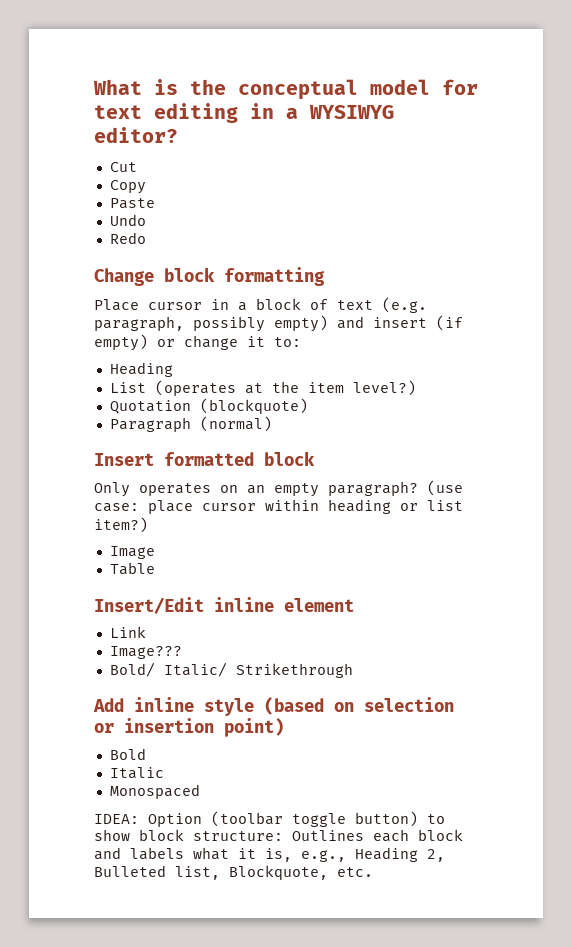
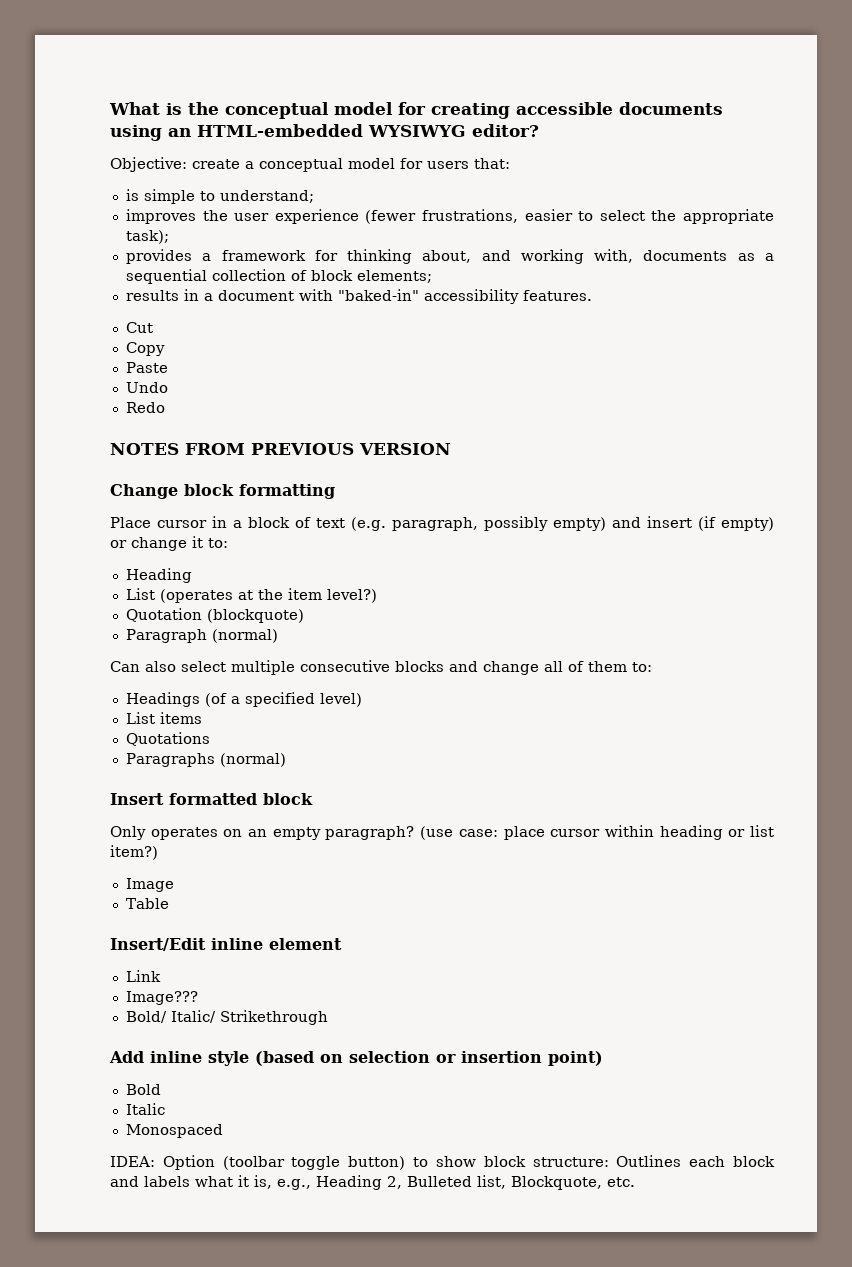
[94,103,394,123] [94,127,178,143] text editing in a WYSIWYG editor? -> [431,102,723,119] [110,124,539,141] [110,157,510,172] [125,189,314,204] [125,209,774,224] [125,230,169,244] [125,249,774,264] [125,269,432,284] [125,289,592,304] creating accessible documents using an HTML-embedded WYSIWYG editor? // Objective: create a conceptual model for users that: // is simple to understand; // improves the user experience (fewer frustrations, easier to select the appropriate task); // provides a framework for thinking about, and working with, documents as a sequential collection of block elements; // results in a document with "baked-in" accessibility features.
(146, 238) none -> [110,443,451,455] // NOTES FROM PREVIOUS VERSION
(272, 424) none -> [110,660,652,675] [125,692,362,707] [125,712,202,724] [125,732,210,746] [125,753,286,767] // Can also select multiple consecutive blocks and change all of them to: // Headings (of a specified level) // List items // Quotations // Paragraphs (normal)

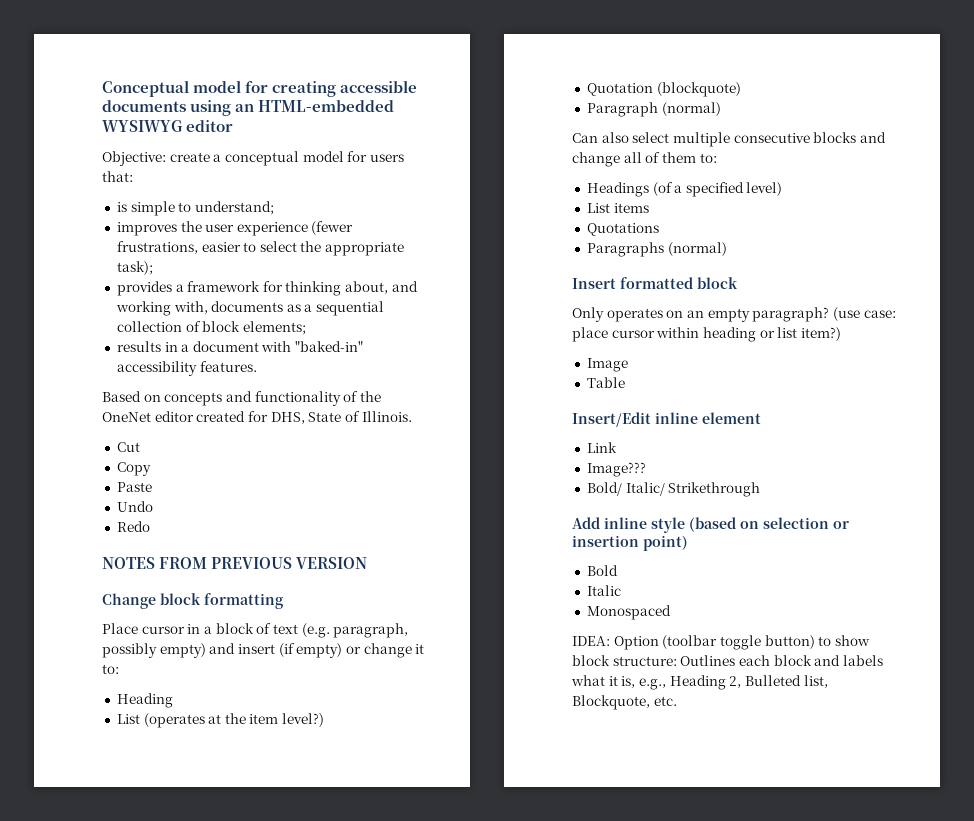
[109,102,329,119] What is the conceptual -> [102,80,189,97] Conceptual
[472,124,539,137] editor? -> [186,120,234,132] editor
(592, 295) none -> [102,391,381,406] [102,411,412,424] // Based on concepts and functionality of the OneNet editor created for DHS, State of Illinois.

